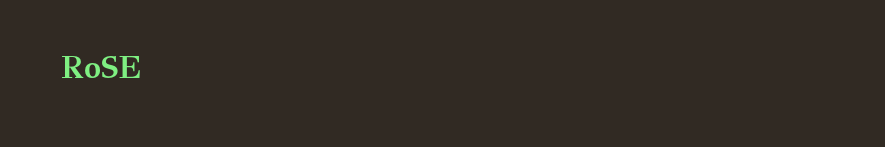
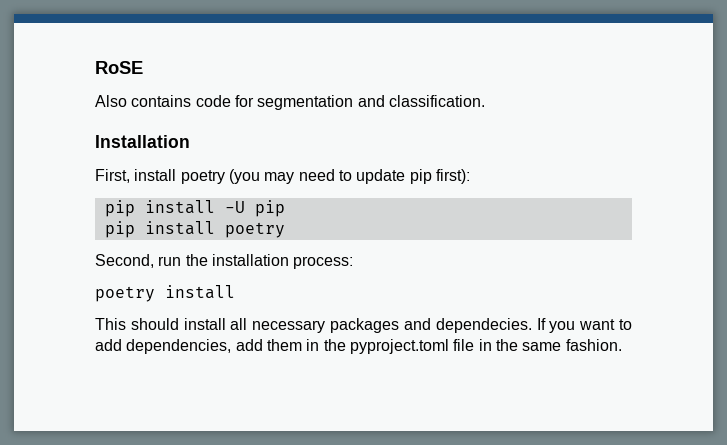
(141, 66) none -> [95,95,485,110] [95,135,190,148] [95,169,470,184] [104,200,285,217] [104,221,285,238] [95,254,354,269] [95,285,235,302] [95,318,632,333] [95,339,622,354] // Also contains code for segmentation and classification. // Installation // First, install poetry (you may need to update pip first): // pip install -U pip // pip install poetry // Second, run the installation process: // poetry install // This should install all necessary packages and dependecies. If you want to add dependencies, add them in the pyproject.toml file in the same fashion.

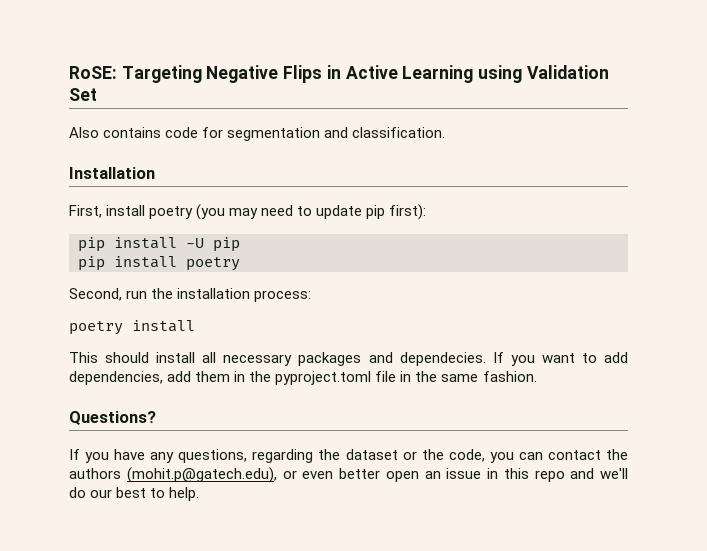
[95,61,143,74] RoSE -> [69,65,609,83] [69,88,97,101] RoSE: Targeting Negative Flips in Active Learning using Validation Set
(622, 345) none -> [69,411,156,425] [69,449,628,463] [69,467,628,483] [69,487,200,501] // Questions? // If you have any questions, regarding the dataset or the code, you can contact the authors (mohit.p@gatech.edu), or even better open an issue in this repo and we'll do our best to help.

